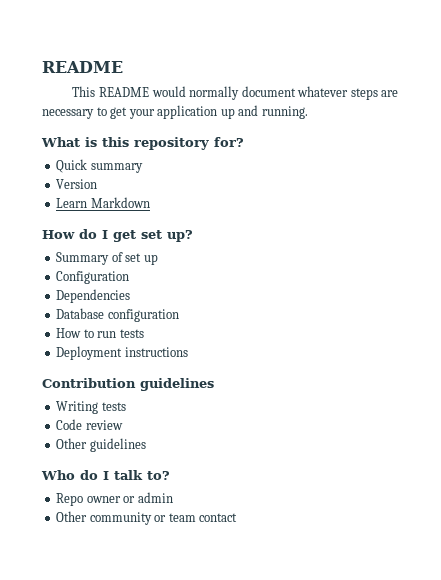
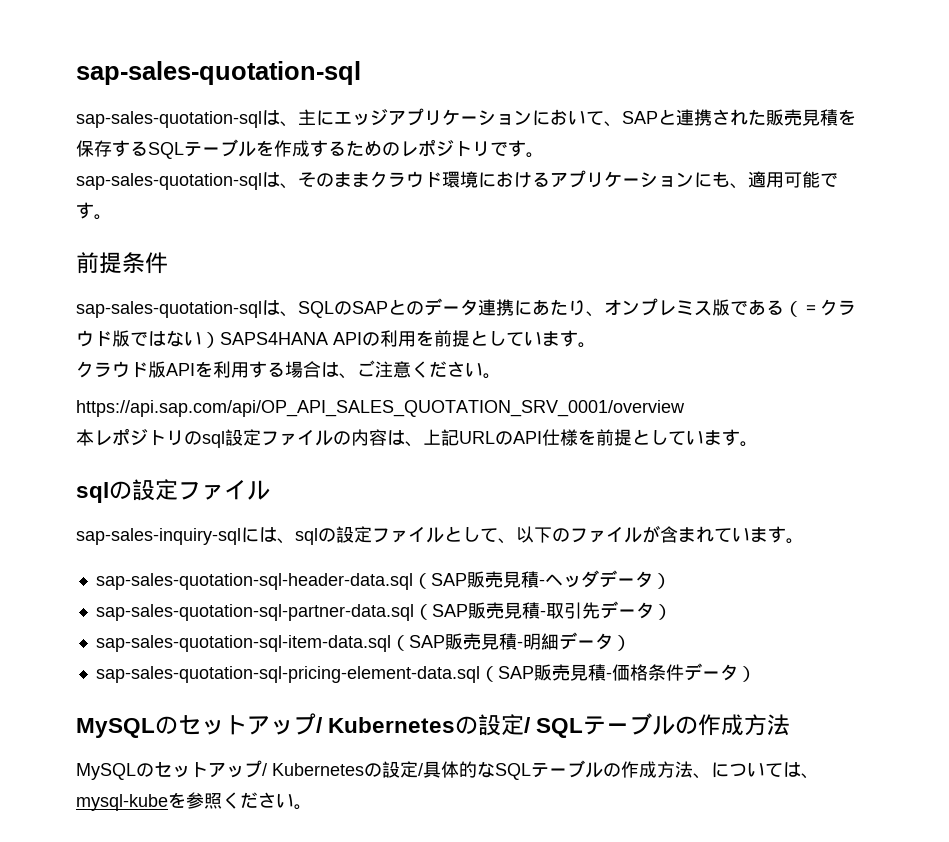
[42,61,123,73] [72,86,399,100] [42,105,308,119] [41,137,244,150] [56,159,143,173] [56,179,98,189] [56,197,150,208] [42,229,193,242] [56,252,158,265] [56,271,130,284] [56,289,131,303] [56,308,179,322] [56,328,144,338] [56,346,188,360] [42,378,214,391] [56,401,126,414] [56,419,123,430] [56,438,146,452] [41,470,170,480] [56,492,173,506] [56,511,238,525] README // This README would normally document whatever steps are necessary to get your application up and running. // What is this repository for? // Quick summary // Version // Learn Markdown // How do I get set up? // Summary of set up // Configuration // Dependencies // Database configuration // How to run tests // Deployment instructions // Contribution guidelines // Writing tests // Code review // Other guidelines // Who do I talk to? // Repo owner or admin // Other community or team contact -> [76,61,361,85] [76,108,856,128] [76,139,544,159] [76,170,838,190] [76,202,112,220] [76,252,168,274] [76,298,856,318] [76,330,596,348] [76,360,501,379] [76,400,685,417] [76,428,758,448] [76,479,270,503] [76,525,804,545] [95,570,671,590] [95,601,672,621] [95,632,631,652] [95,663,756,683] [76,713,791,738] [76,760,819,780] [76,792,312,811] sap-sales-quotation-sql // sap-sales-quotation-sqlは、主にエッジアプリケーションにおいて、SAPと連携された販売見積を保存するSQLテーブルを作成するためのレポジトリです。 // sap-sales-quotation-sqlは、そのままクラウド環境におけるアプリケーションにも、適用可能です。 // 前提条件 // sap-sales-quotation-sqlは、SQLのSAPとのデータ連携にあたり、オンプレミス版である（＝クラウド版ではない）SAPS4HANA APIの利用を前提としています。 // クラウド版APIを利用する場合は、ご注意ください。 // https://api.sap.com/api/OP_API_SALES_QUOTATION_SRV_0001/overview // 本レポジトリのsql設定ファイルの内容は、上記URLのAPI仕様を前提としています。 // sqlの設定ファイル // sap-sales-inquiry-sqlには、sqlの設定ファイルとして、以下のファイルが含まれています。 // sap-sales-quotation-sql-header-data.sql（SAP販売見積-ヘッダデータ） // sap-sales-quotation-sql-partner-data.sql（SAP販売見積-取引先データ） // sap-sales-quotation-sql-item-data.sql（SAP販売見積-明細データ） // sap-sales-quotation-sql-pricing-element-data.sql（SAP販売見積-価格条件データ） // MySQLのセットアップ/ Kubernetesの設定/ SQLテーブルの作成方法 // MySQLのセットアップ/ Kubernetesの設定/具体的なSQLテーブルの作成方法、については、mysql-kubeを参照ください。

